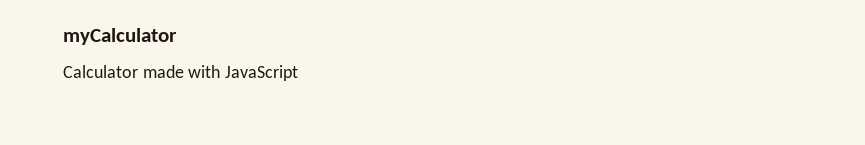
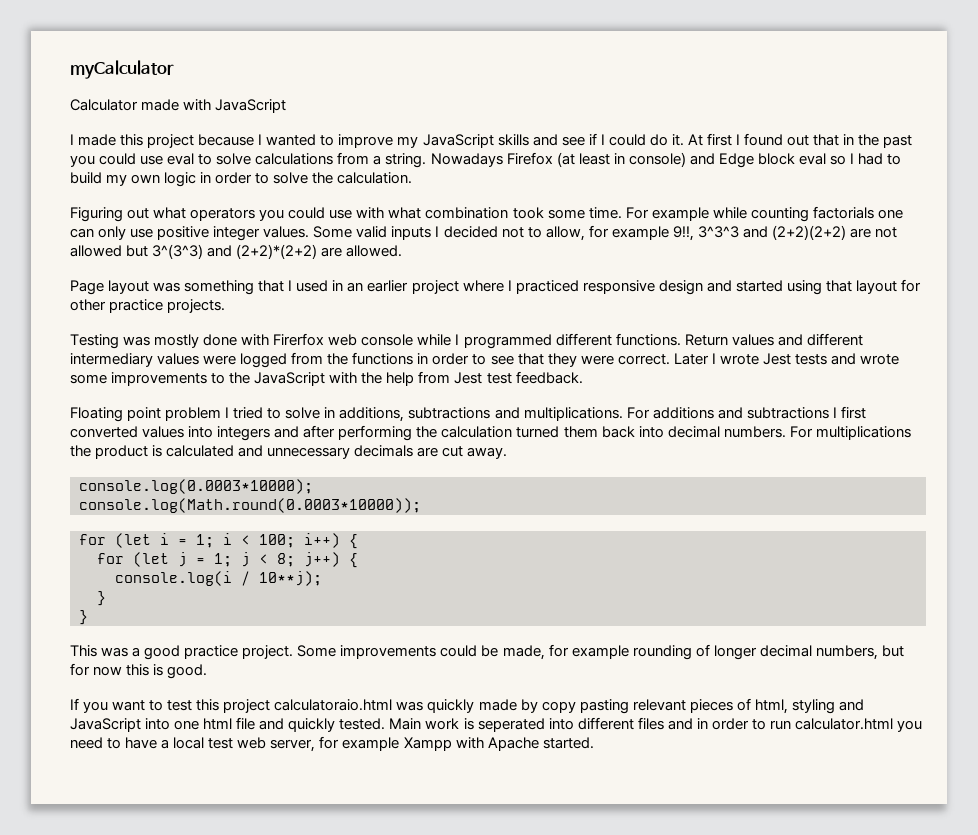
(299, 73) none -> [70,133,913,148] [70,152,902,168] [70,172,413,187] [70,206,903,222] [70,225,898,241] [70,244,403,259] [70,279,922,295] [70,299,226,313] [70,333,863,349] [70,352,900,368] [70,371,583,386] [70,406,866,422] [70,425,911,441] [70,445,508,459] [79,479,313,494] [79,498,421,513] [79,533,358,549] [97,552,358,568] [115,571,322,586] [97,591,106,606] [79,610,88,625] [70,644,904,660] [70,663,208,679] [70,698,864,714] [70,717,923,732] [70,736,594,752] // I made this project because I wanted to improve my JavaScript skills and see if I could do it. At first I found out that in the past you could use eval to solve calculations from a string. Nowadays Firefox (at least in console) and Edge block eval so I had to build my own logic in order to solve the calculation. // Figuring out what operators you could use with what combination took some time. For example while counting factorials one can only use positive integer values. Some valid inputs I decided not to allow, for example 9!!, 3^3^3 and (2+2)(2+2) are not allowed but 3^(3^3) and (2+2)*(2+2) are allowed. // Page layout was something that I used in an earlier project where I practiced responsive design and started using that layout for other practice projects. // Testing was mostly done with Firerfox web console while I programmed different functions. Return values and different intermediary values were logged from the functions in order to see that they were correct. Later I wrote Jest tests and wrote some improvements to the JavaScript with the help from Jest test feedback. // Floating point problem I tried to solve in additions, subtractions and multiplications. For additions and subtractions I first converted values into integers and after performing the calculation turned them back into decimal numbers. For multiplications the product is calculated and unnecessary decimals are cut away. // console.log(0.0003*10000); // console.log(Math.round(0.0003*10000)); // for (let i = 1; i < 100; i++) { // for (let j = 1; j < 8; j++) { // console.log(i / 10**j); // } // } // This was a good practice project. Some improvements could be made, for example rounding of longer decimal numbers, but for now this is good. // If you want to test this project calculatoraio.html was quickly made by copy pasting relevant pieces of html, styling and JavaScript into one html file and quickly tested. Main work is seperated into different files and in order to run calculator.html you need to have a local test web server, for example Xampp with Apache started.

